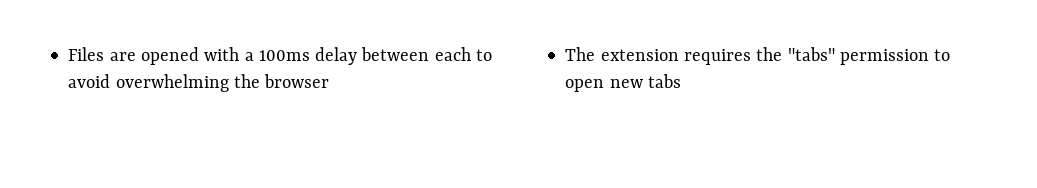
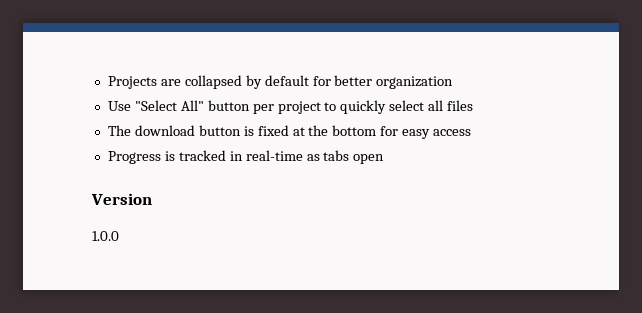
[68,47,492,65] [68,74,330,92] [565,47,951,65] Files are opened with a 100ms delay between each to avoid overwhelming the browser // The extension requires the "tabs" permission to -> [107,75,454,89] [107,100,474,114] [107,125,472,139] [107,150,350,164] Projects are collapsed by default for better organization // Use "Select All" button per project to quickly select all files // The download button is fixed at the bottom for easy access // Progress is tracked in real-time as tabs
[609,74,681,88] new tabs -> [91,193,152,205] [92,231,119,241] // Version // 1.0.0

